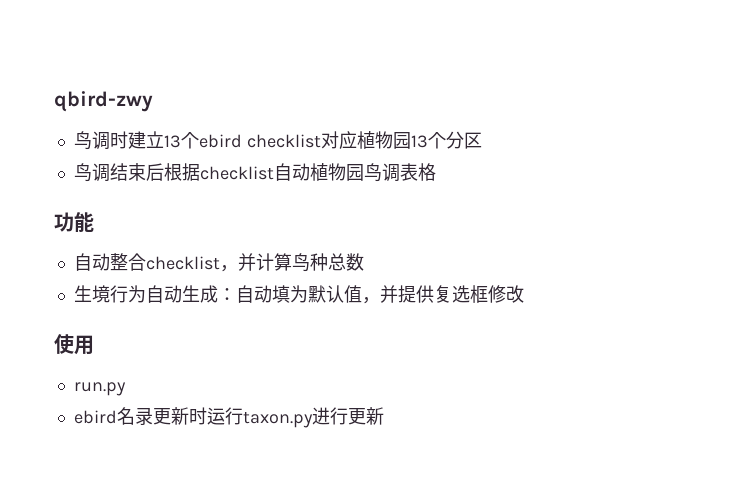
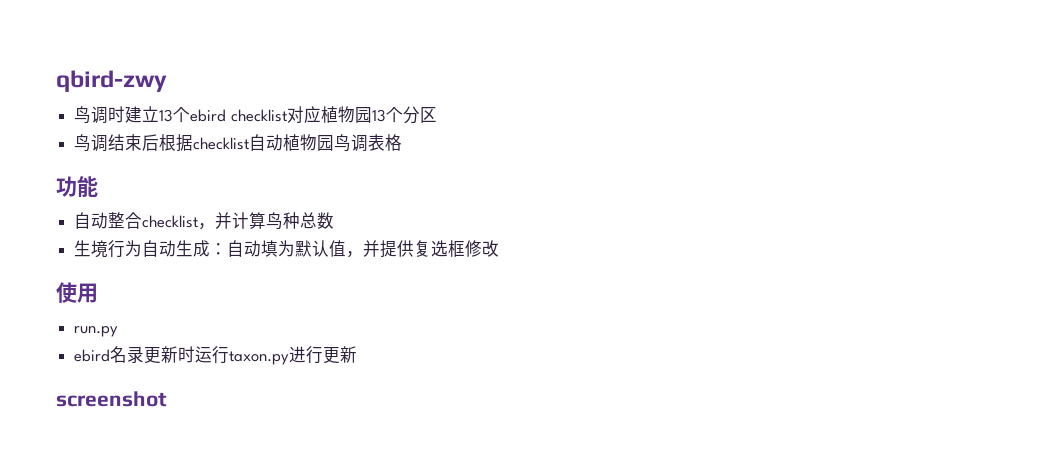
(384, 416) none -> [56,391,167,407] // screenshot

